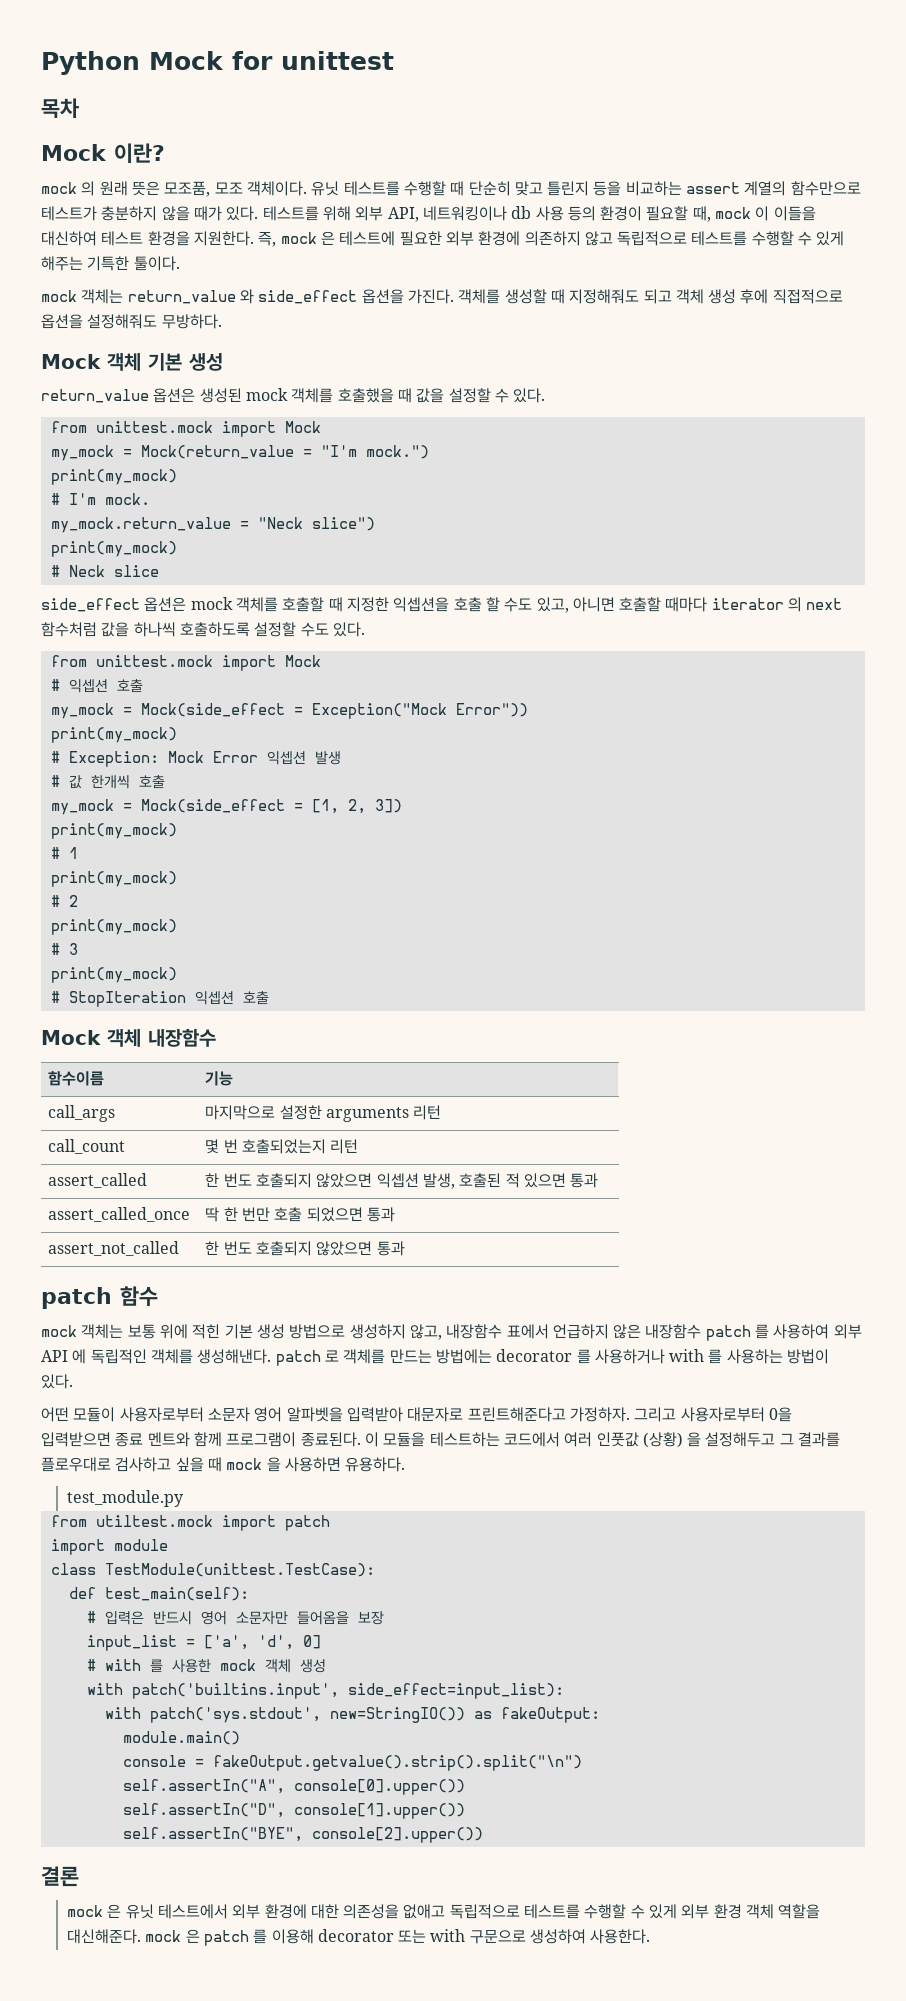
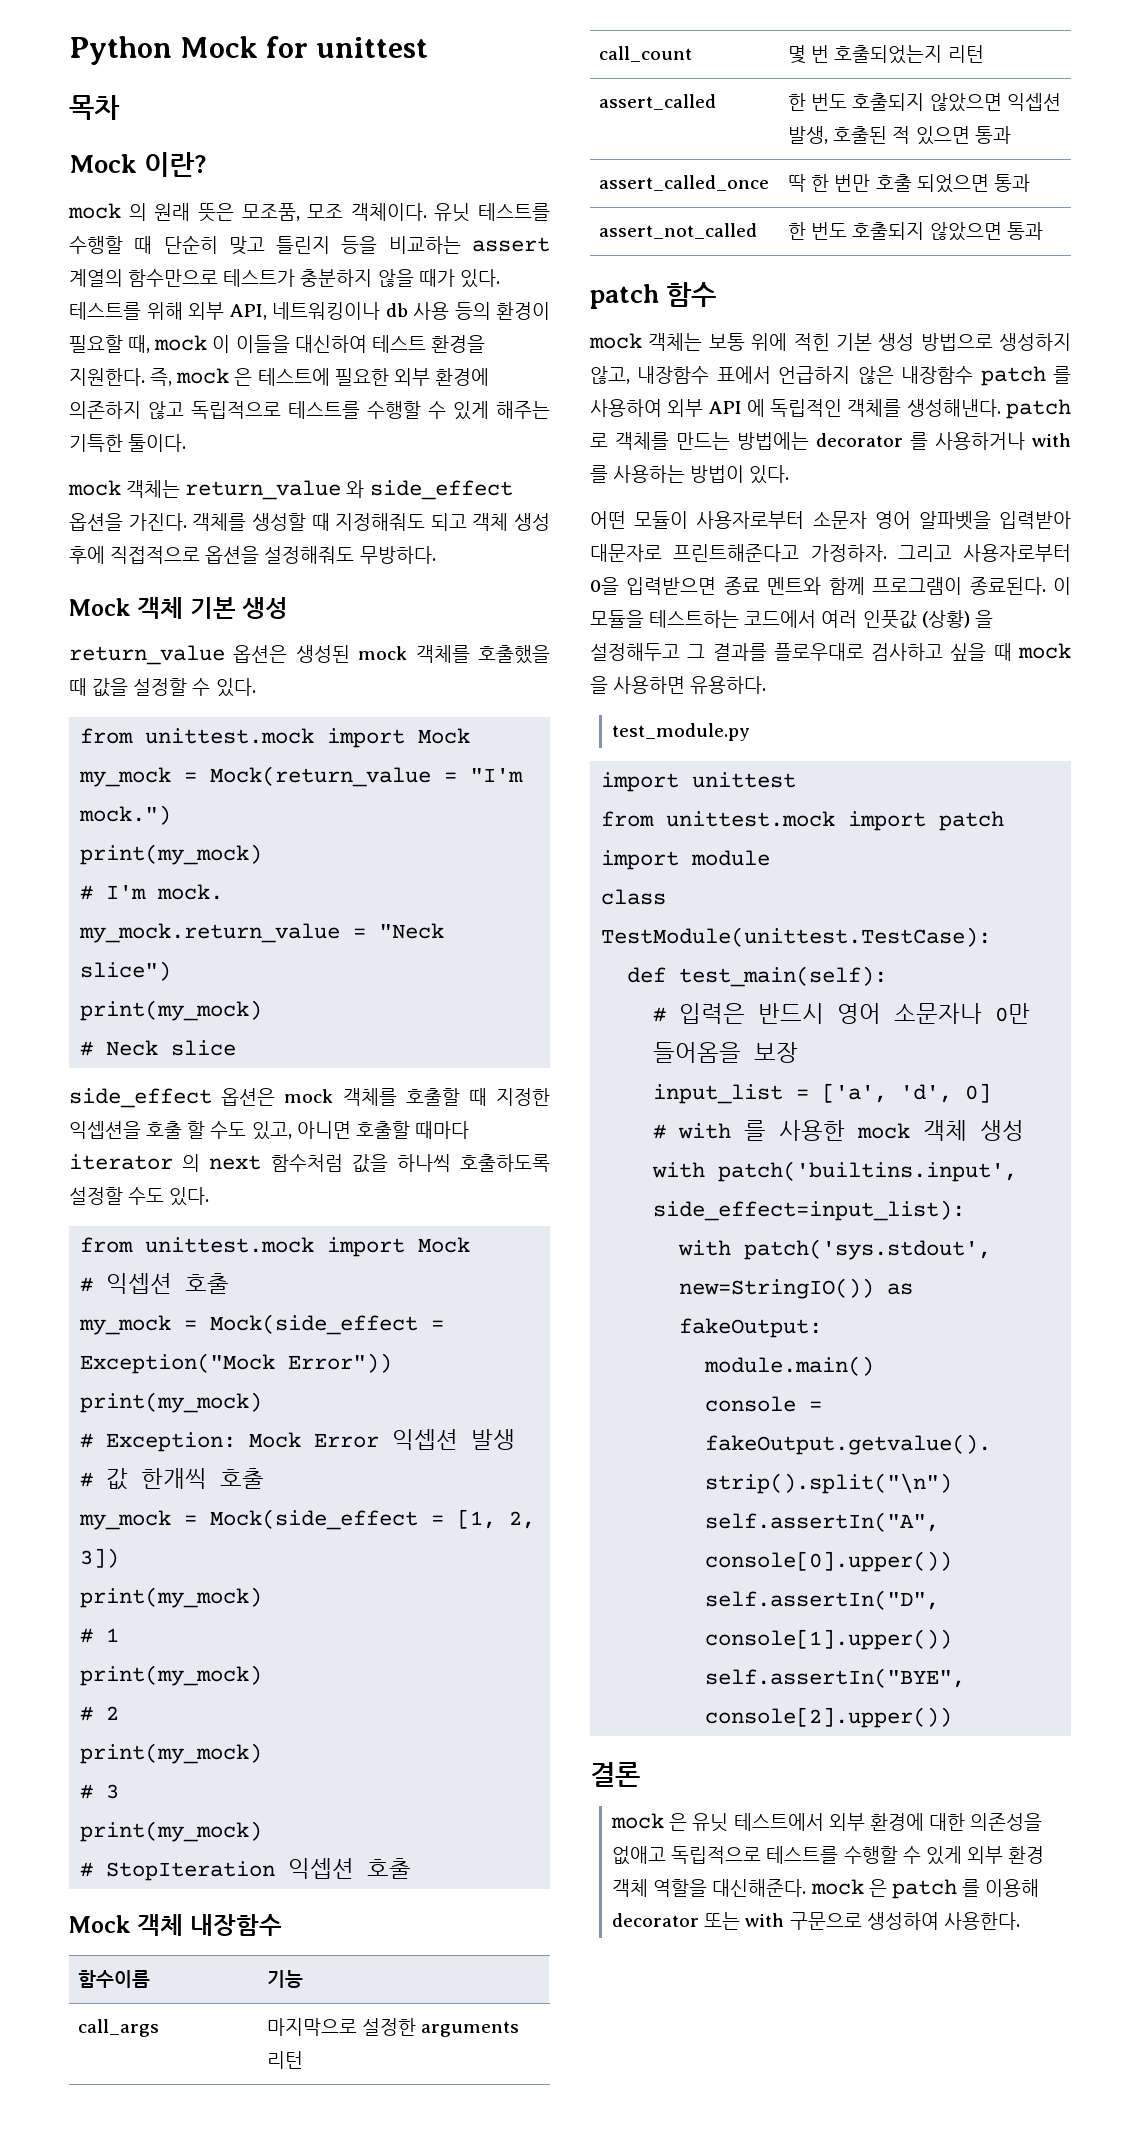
[50,1515,213,1527] // from utiltest.mock -> [601,772,797,792] [601,811,836,827] // import unittest // from unittest.mock
[235,1611,288,1625] 소문자만 -> [894,1003,1031,1024] 소문자나 0만

